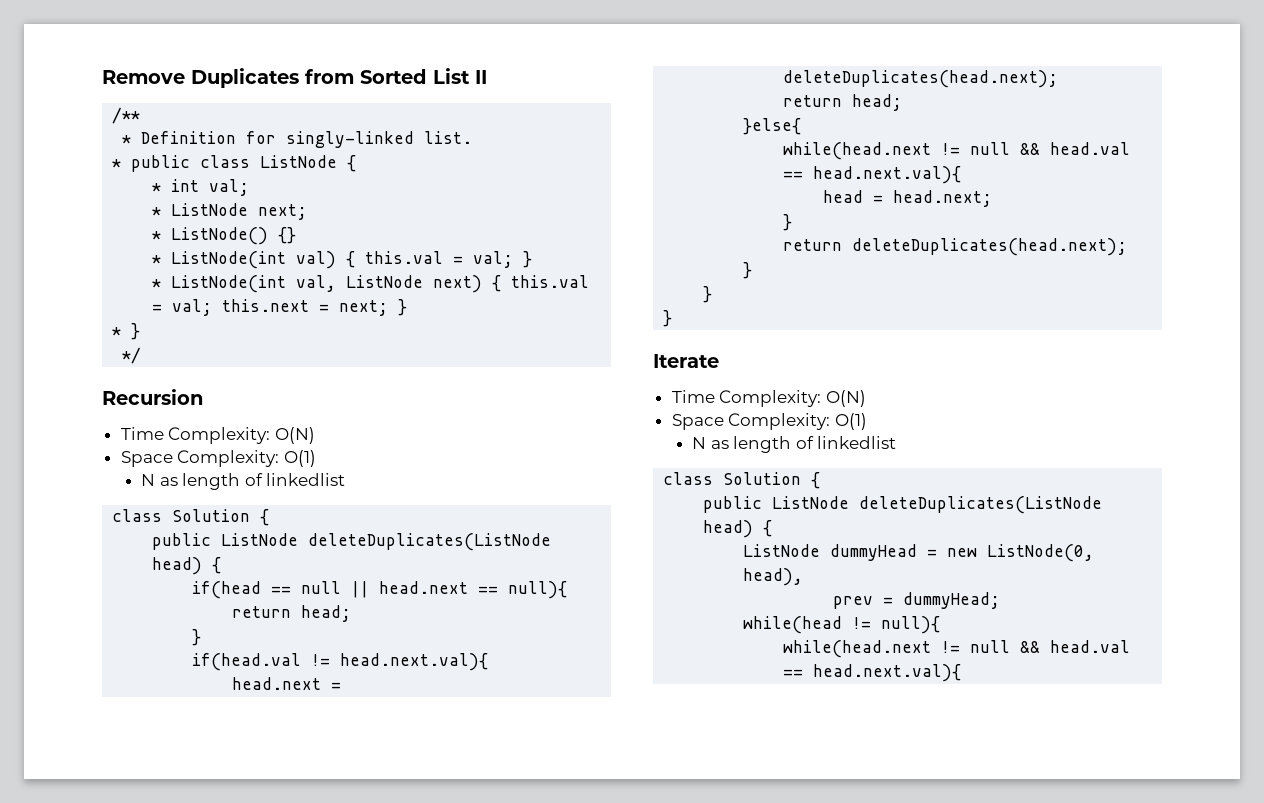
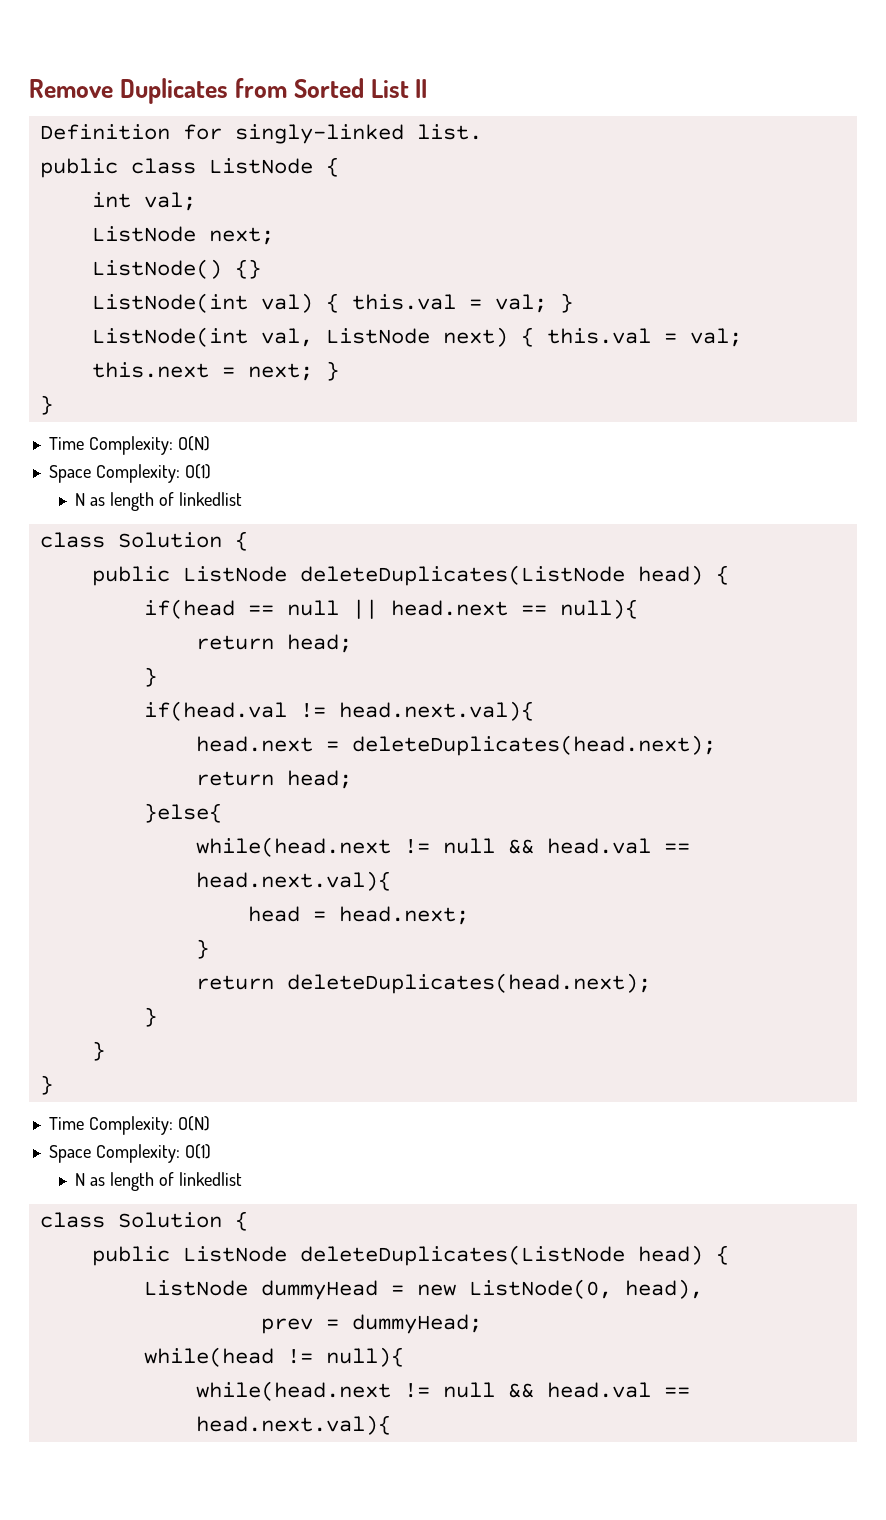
[112,107,141,124] [122,135,132,144] /** // * -> (428, 88) none
[112,159,122,168] * -> (482, 132) none
[152,183,162,192] * -> (339, 167) none
[152,207,162,216] * -> (196, 201) none
[152,231,162,240] * -> (274, 236) none
[152,255,162,264] * -> (261, 269) none
[152,279,162,288] * -> (573, 303) none
[112,323,141,340] [122,347,142,364] [102,389,203,405] * } // */ // Recursion -> [39,395,53,415] }
[653,354,719,368] // Iterate -> (53, 1085) none

